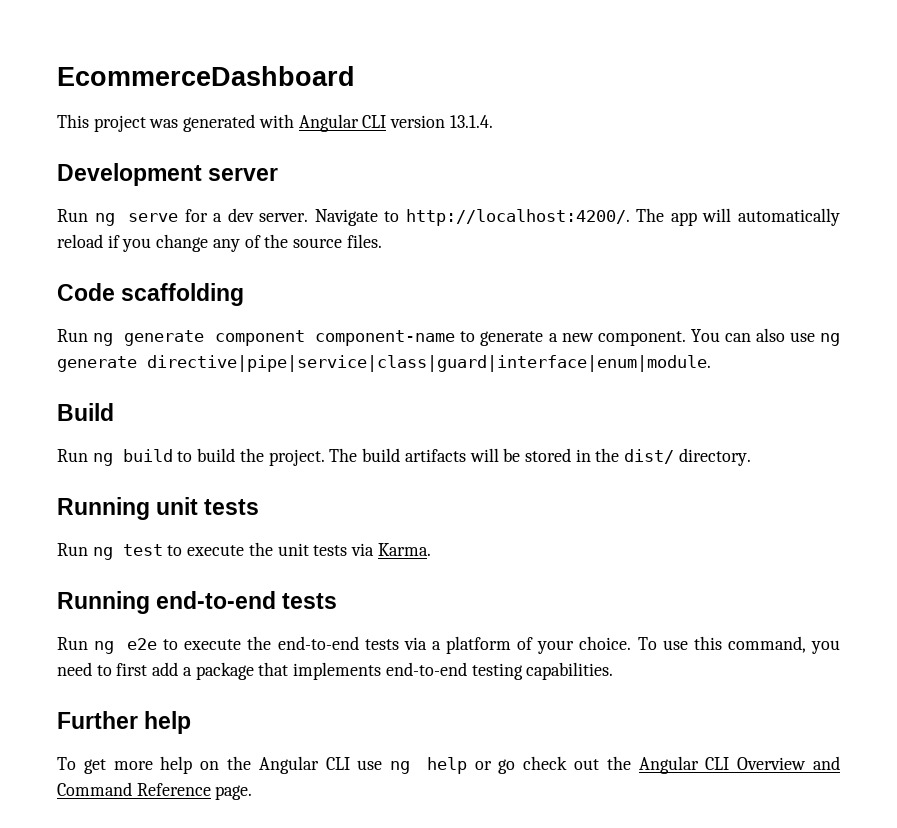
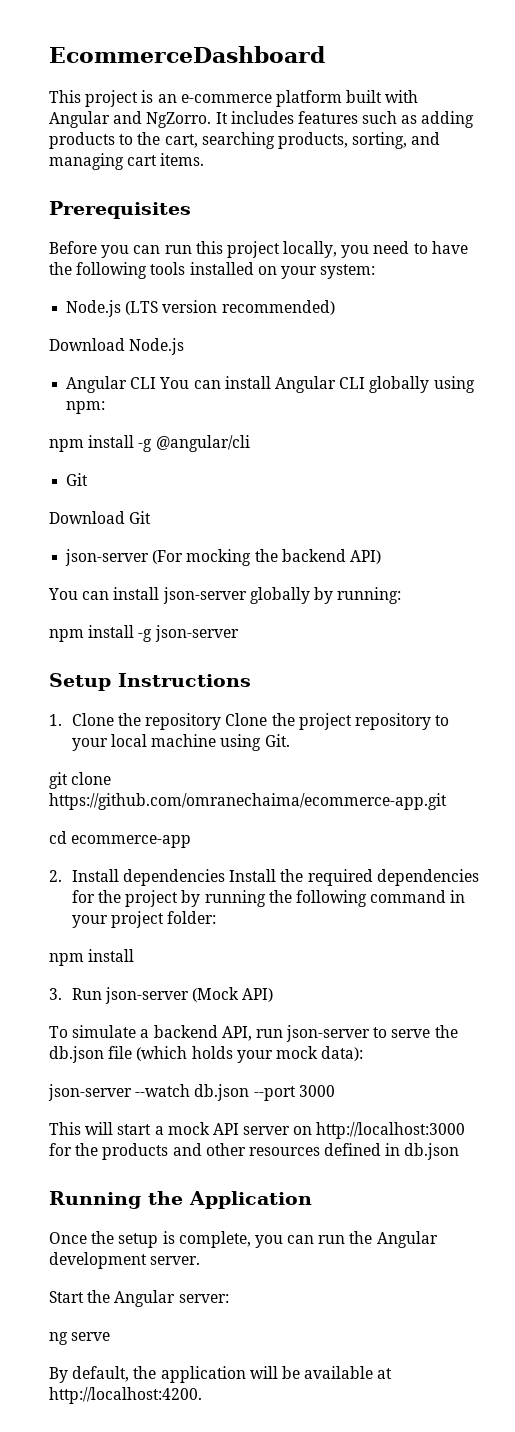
[149,114,493,132] [57,163,279,186] [57,208,840,226] [57,234,382,252] [57,283,245,306] [57,328,841,346] [57,355,711,372] [57,403,114,421] [57,448,751,466] [57,497,260,520] [57,542,431,560] [57,591,338,614] [57,636,841,654] [57,662,614,680] [57,711,192,734] [57,756,840,774] [57,782,253,800] was generated with Angular CLI version 13.1.4. // Development server // Run ng serve for a dev server. Navigate to http://localhost:4200/. The app will automatically reload if you change any of the source files. // Code scaffolding // Run ng generate component component-name to generate a new component. You can also use ng generate directive|pipe|service|class|guard|interface|enum|module. // Build // Run ng build to build the project. The build artifacts will be stored in the dist/ directory. // Running unit tests // Run ng test to execute the unit tests via Karma. // Running end-to-end tests // Run ng e2e to execute the end-to-end tests via a platform of your choice. To use this command, you need to first add a package that implements end-to-end testing capabilities. // Further help // To get more help on the Angular CLI use ng help or go check out the Angular CLI Overview and Command Reference page. -> [141,90,419,107] [49,111,475,128] [49,132,441,149] [49,153,205,170] [49,201,191,219] [49,241,468,258] [49,262,376,279] [66,300,335,317] [49,338,185,355] [66,376,475,393] [66,401,106,414] [49,435,250,452] [66,473,89,486] [49,511,152,524] [65,549,381,566] [48,587,402,604] [49,625,239,642] [49,673,251,691] [49,713,450,730] [71,734,290,751] [49,772,112,789] [49,793,447,810] [49,831,192,848] [49,869,479,886] [71,890,466,907] [71,911,217,928] [49,949,135,966] [49,987,274,1004] [49,1025,458,1042] [49,1046,364,1063] [48,1084,335,1101] [49,1122,466,1139] [49,1143,460,1160] [49,1191,312,1209] [49,1231,438,1248] [49,1252,201,1269] [49,1290,229,1307] [49,1332,111,1345] [49,1366,393,1383] [49,1387,202,1404] is an e-commerce platform built with Angular and NgZorro. It includes features such as adding products to the cart, searching products, sorting, and managing cart items. // Prerequisites // Before you can run this project locally, you need to have the following tools installed on your system: // Node.js (LTS version recommended) // Download Node.js // Angular CLI You can install Angular CLI globally using npm: // npm install -g @angular/cli // Git // Download Git // json-server (For mocking the backend API) // You can install json-server globally by running: // npm install -g json-server // Setup Instructions // 1. Clone the repository Clone the project repository to your local machine using Git. // git clone https://github.com/omranechaima/ecommerce-app.git // cd ecommerce-app // 2. Install dependencies Install the required dependencies for the project by running the following command in your project folder: // npm install // 3. Run json-server (Mock API) // To simulate a backend API, run json-server to serve the db.json file (which holds your mock data): // json-server --watch db.json --port 3000 // This will start a mock API server on http://localhost:3000 for the products and other resources defined in db.json // Running the Application // Once the setup is complete, you can run the Angular development server. // Start the Angular server: // ng serve // By default, the application will be available at http://localhost:4200.

